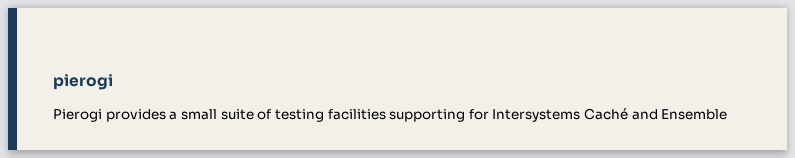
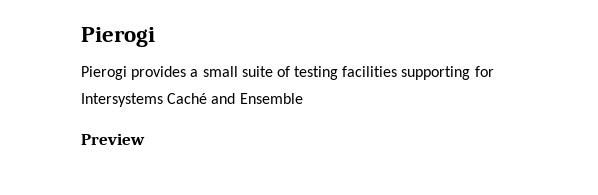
[53,74,113,90] pierogi -> [81,27,155,47] Pierogi
(728, 114) none -> [81,133,145,145] // Preview

